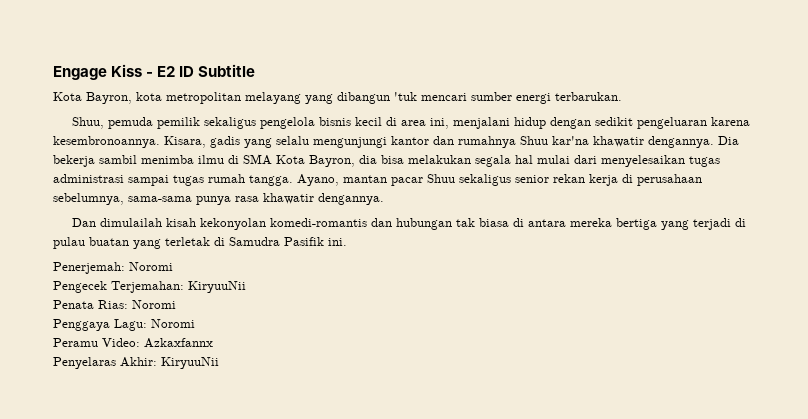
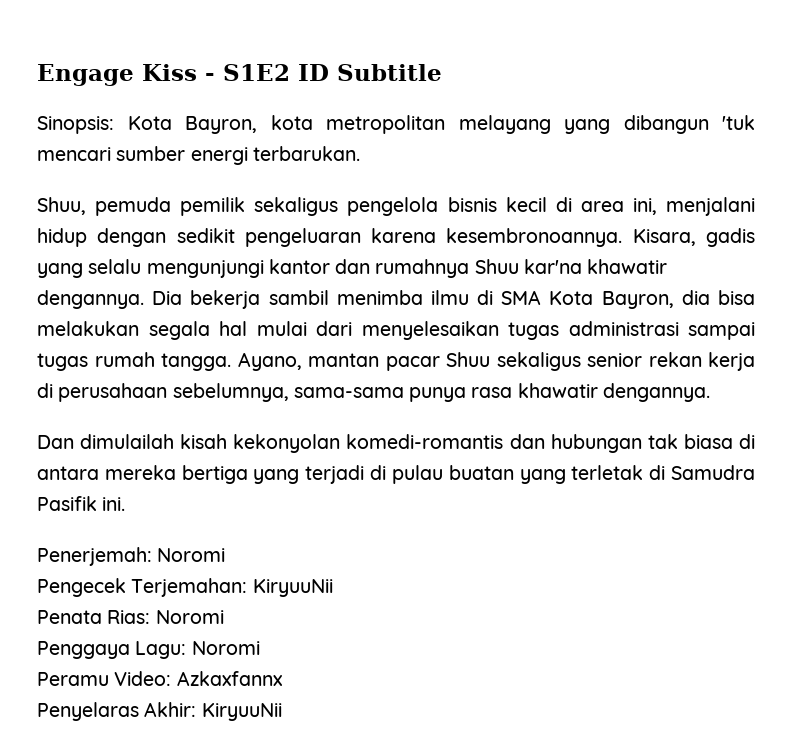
[157,66,176,77] E2 -> [223,64,290,81] S1E2
(256, 70) none -> [37,116,114,134] Sinopsis:

